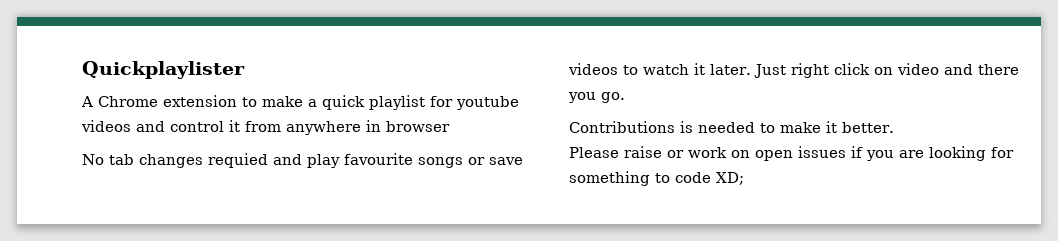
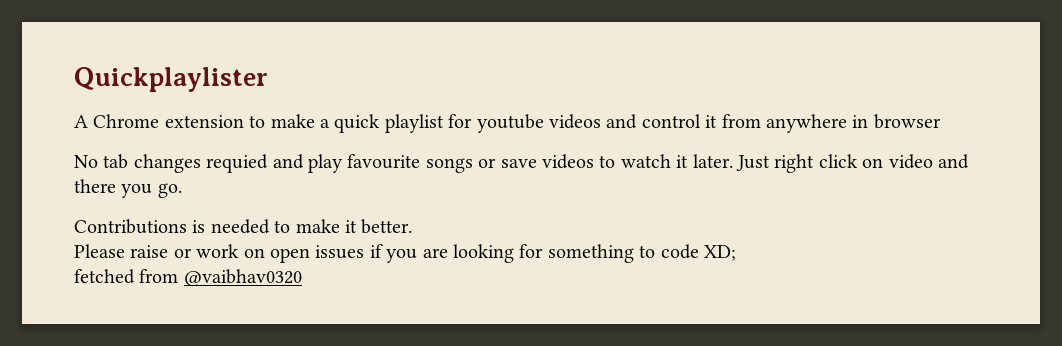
(744, 178) none -> [74,269,302,286] // fetched from @vaibhav0320

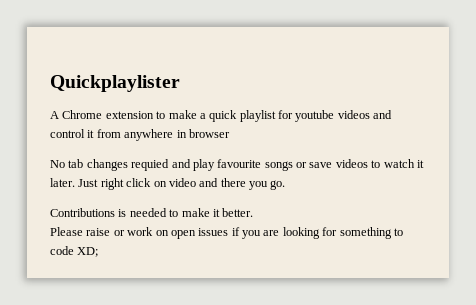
[74,269,302,286] // fetched from @vaibhav0320 -> (99, 252) none

